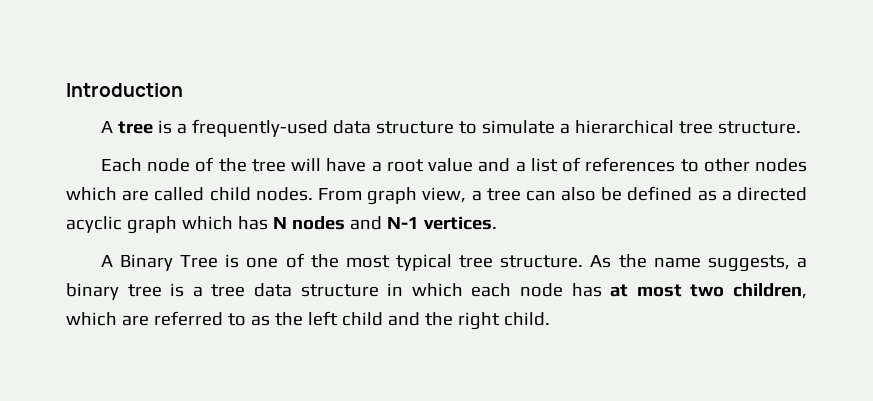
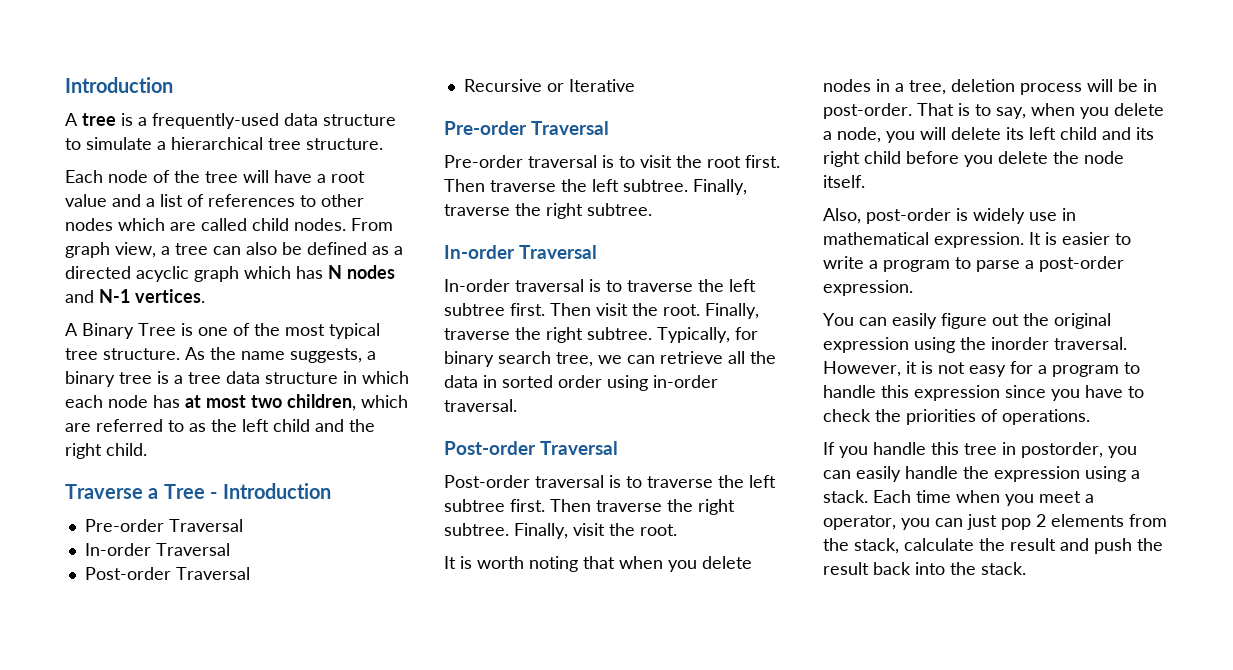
(550, 319) none -> [65,483,331,499] [84,519,243,532] [84,543,230,556] [84,567,250,580] [463,79,635,92] [444,121,610,135] [444,155,780,168] [444,179,747,195] [444,203,652,219] [444,245,598,259] [444,279,756,292] [444,303,759,319] [444,327,758,343] [444,351,776,367] [444,375,718,391] [444,399,517,412] [444,441,619,455] [444,475,776,488] [444,499,735,515] [444,523,677,539] [444,556,752,572] [823,79,1157,95] [823,103,1164,119] [823,127,1154,143] [823,151,1124,167] [823,175,865,188] [823,208,1076,224] [823,232,1131,248] [823,256,1124,272] [823,280,913,296] [823,313,1111,329] [823,337,1127,353] [823,361,1140,377] [823,385,1144,401] [823,409,1090,425] [823,442,1137,458] [823,466,1140,482] [823,490,1094,506] [823,514,1167,530] [823,538,1163,554] [823,562,1026,575] // Traverse a Tree - Introduction // Pre-order Traversal // In-order Traversal // Post-order Traversal // Recursive or Iterative // Pre-order Traversal // Pre-order traversal is to visit the root first. Then traverse the left subtree. Finally, traverse the right subtree. // In-order Traversal // In-order traversal is to traverse the left subtree first. Then visit the root. Finally, traverse the right subtree. Typically, for binary search tree, we can retrieve all the data in sorted order using in-order traversal. // Post-order Traversal // Post-order traversal is to traverse the left subtree first. Then traverse the right subtree. Finally, visit the root. // It is worth noting that when you delete nodes in a tree, deletion process will be in post-order. That is to say, when you delete a node, you will delete its left child and its right child before you delete the node itself. // Also, post-order is widely use in mathematical expression. It is easier to write a program to parse a post-order expression. // You can easily figure out the original expression using the inorder traversal. However, it is not easy for a program to handle this expression since you have to check the priorities of operations. // If you handle this tree in postorder, you can easily handle the expression using a stack. Each time when you meet a operator, you can just pop 2 elements from the stack, calculate the result and push the result back into the stack.

